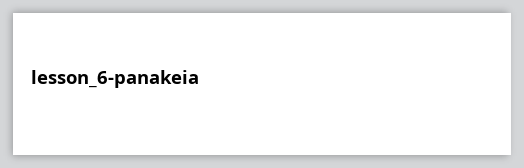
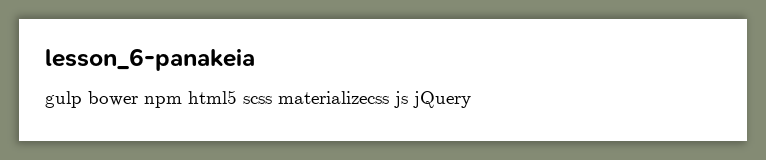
(199, 79) none -> [45,90,471,108] // gulp bower npm html5 scss materializecss js jQuery

